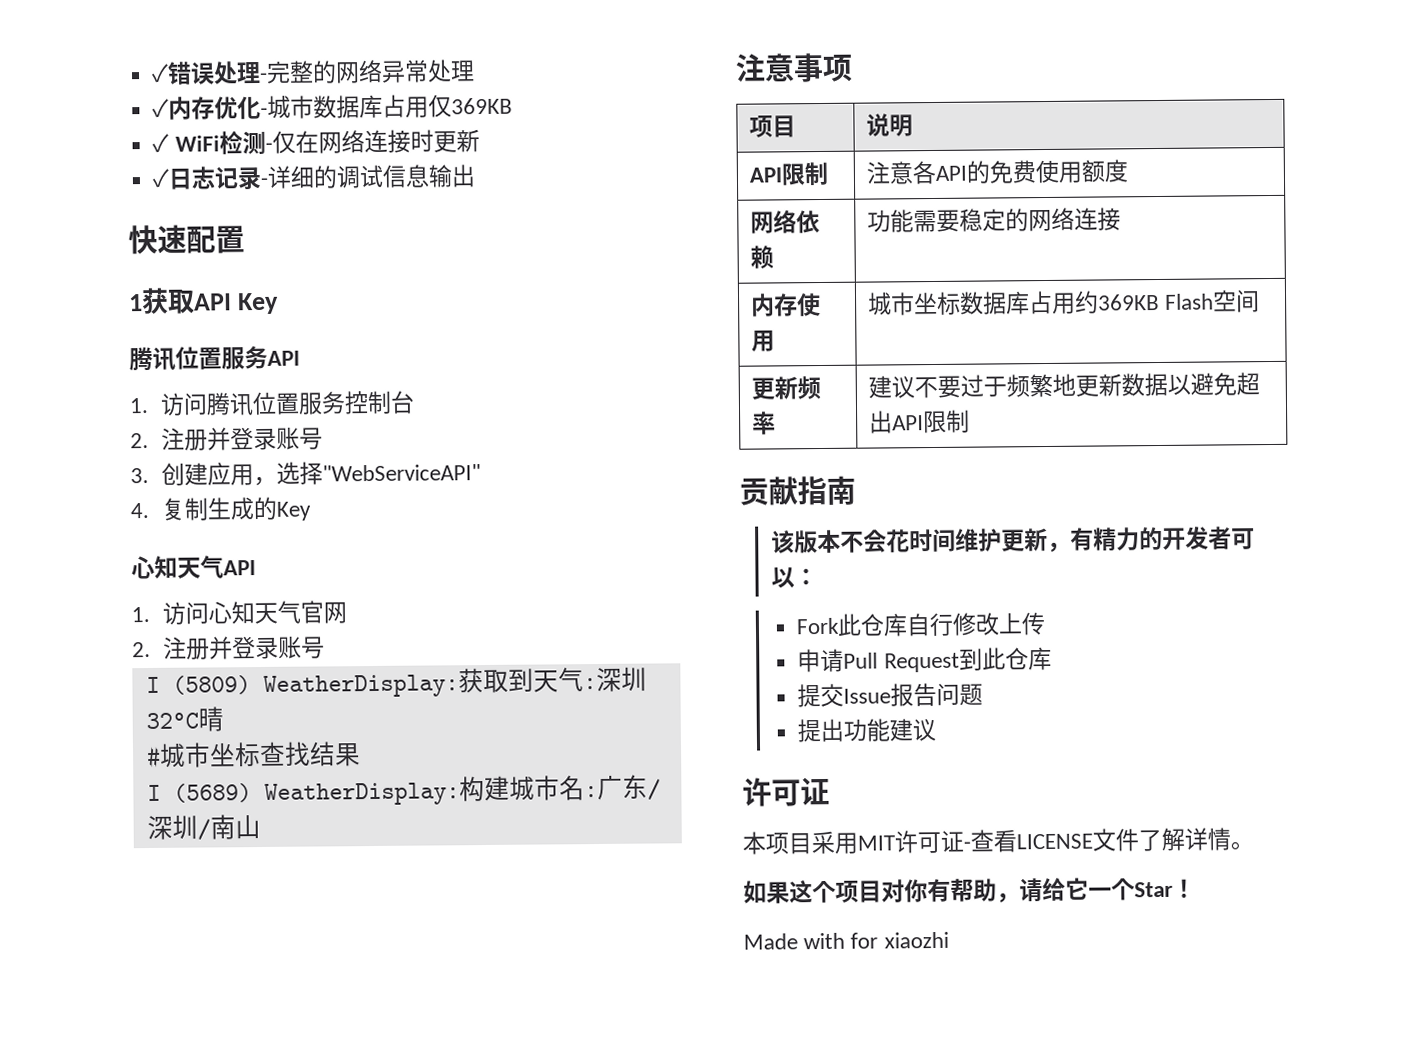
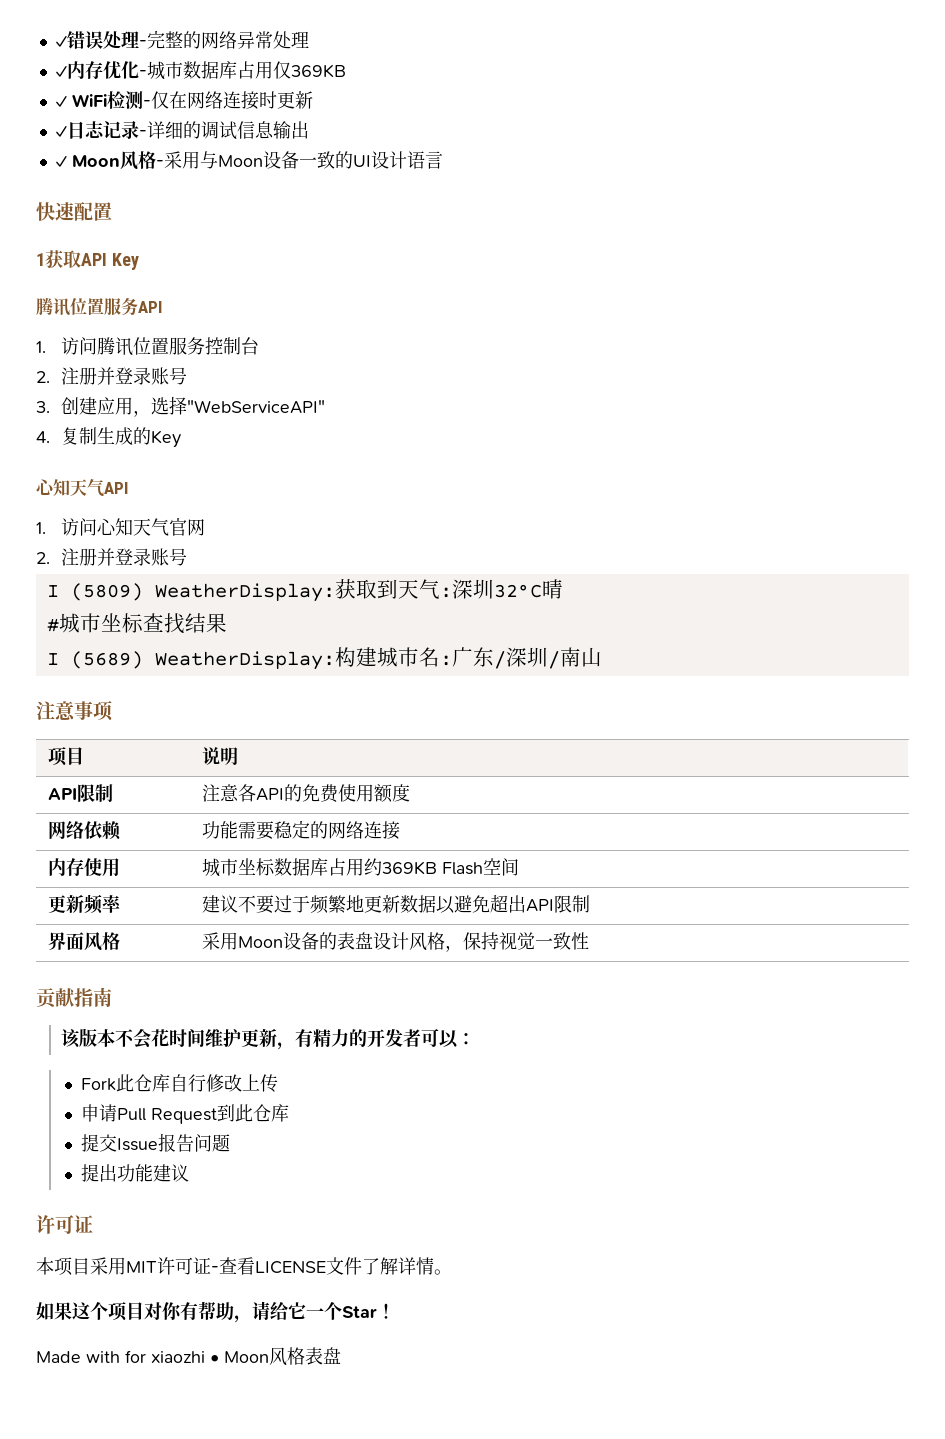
(477, 176) none -> [55,151,443,170] // ✓ Moon风格-采用与Moon设备一致的UI设计语言
(971, 421) none -> [47,932,120,951] [201,932,589,952] // 界面风格 | 采用Moon设备的表盘设计风格，保持视觉一致性
(949, 940) none -> [210,1347,341,1366] • Moon风格表盘

